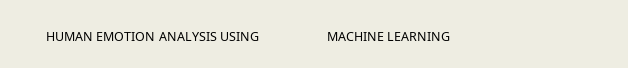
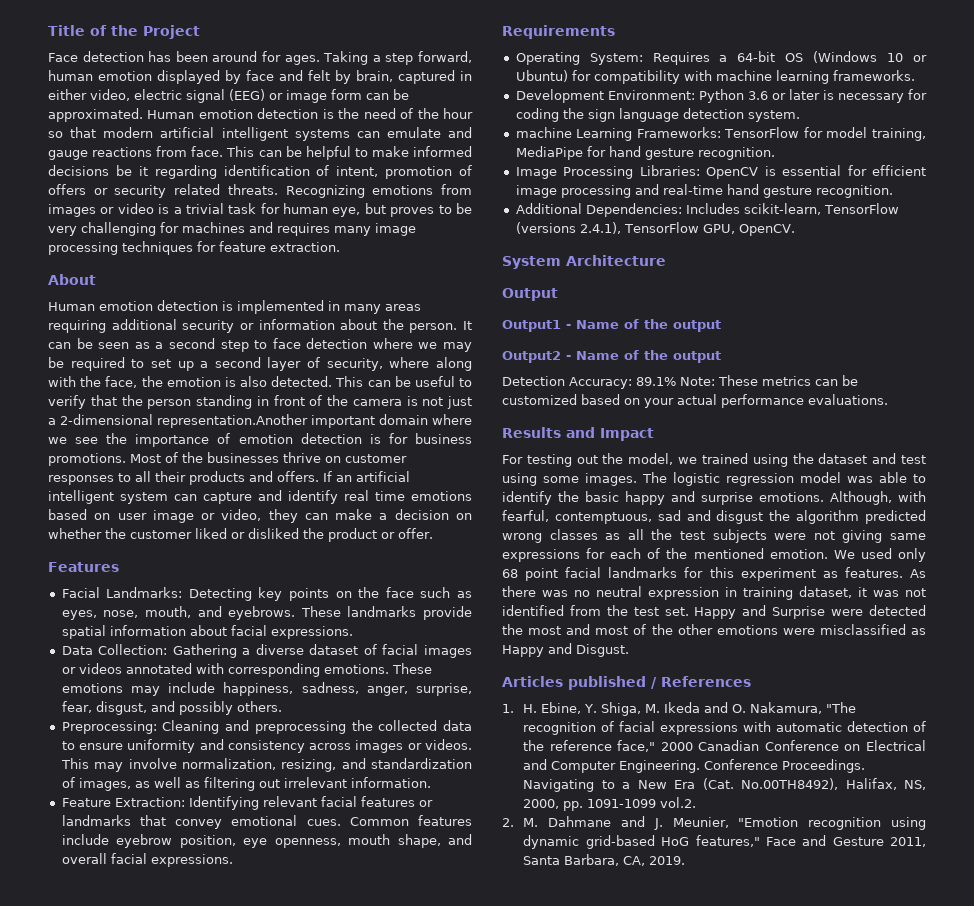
[46,32,451,41] HUMAN EMOTION ANALYSIS USING MACHINE LEARNING -> [48,25,200,39] [48,51,472,65] [48,70,472,84] [48,89,409,103] [48,108,474,122] [48,127,472,141] [48,146,473,160] [48,165,472,179] [48,184,472,198] [48,203,472,217] [48,222,416,236] [48,241,340,255] [48,274,96,285] [48,300,421,314] [48,319,472,333] [48,338,472,352] [48,357,472,371] [48,376,473,388] [48,395,472,409] [48,414,472,428] [48,433,472,447] [48,452,407,466] [48,471,410,485] [48,490,472,504] [48,509,472,523] [48,528,433,542] [48,562,119,572] [61,587,473,601] [61,606,472,620] [61,625,353,639] [61,644,472,658] [61,663,432,677] [61,682,472,696] [61,701,282,715] [61,720,472,734] [61,739,472,753] [60,758,472,772] [61,777,431,791] [61,796,433,810] [61,815,472,829] [61,834,473,848] [61,853,233,867] [502,25,615,39] [515,51,927,65] [515,70,915,84] [515,89,927,103] [515,108,800,122] [515,127,926,141] [515,146,775,160] [515,165,926,179] [515,184,893,198] [515,203,899,217] [515,222,795,236] [502,255,666,269] [502,288,558,301] [502,319,721,332] [502,350,721,363] [502,375,858,389] [502,394,888,408] [502,427,654,441] [502,453,926,467] [502,472,926,486] [502,491,926,505] [502,510,926,524] [502,529,926,543] [502,548,926,562] [502,567,926,581] [502,586,926,600] [502,605,926,619] [502,624,926,635] [502,643,629,657] [502,676,751,690] [502,702,857,716] [523,721,926,735] [523,740,926,752] [523,759,866,773] [523,778,926,792] [523,797,697,811] [502,816,926,830] [523,835,926,849] [523,854,686,866] Title of the Project // Face detection has been around for ages. Taking a step forward, human emotion displayed by face and felt by brain, captured in either video, electric signal (EEG) or image form can be approximated. Human emotion detection is the need of the hour so that modern artificial intelligent systems can emulate and gauge reactions from face. This can be helpful to make informed decisions be it regarding identification of intent, promotion of offers or security related threats. Recognizing emotions from images or video is a trivial task for human eye, but proves to be very challenging for machines and requires many image processing techniques for feature extraction. // About // Human emotion detection is implemented in many areas requiring additional security or information about the person. It can be seen as a second step to face detection where we may be required to set up a second layer of security, where along with the face, the emotion is also detected. This can be useful to verify that the person standing in front of the camera is not just a 2-dimensional representation.Another important domain where we see the importance of emotion detection is for business promotions. Most of the businesses thrive on customer responses to all their products and offers. If an artificial intelligent system can capture and identify real time emotions based on user image or video, they can make a decision on whether the customer liked or disliked the product or offer. // Features // Facial Landmarks: Detecting key points on the face such as eyes, nose, mouth, and eyebrows. These landmarks provide spatial information about facial expressions. // Data Collection: Gathering a diverse dataset of facial images or videos annotated with corresponding emotions. These emotions may include happiness, sadness, anger, surprise, fear, disgust, and possibly others. // Preprocessing: Cleaning and preprocessing the collected data to ensure uniformity and consistency across images or videos. This may involve normalization, resizing, and standardization of images, as well as filtering out irrelevant information. // Feature Extraction: Identifying relevant facial features or landmarks that convey emotional cues. Common features include eyebrow position, eye openness, mouth shape, and overall facial expressions. // Requirements // Operating System: Requires a 64-bit OS (Windows 10 or Ubuntu) for compatibility with machine learning frameworks. // Development Environment: Python 3.6 or later is necessary for coding the sign language detection system. // machine Learning Frameworks: TensorFlow for model training, MediaPipe for hand gesture recognition. // Image Processing Libraries: OpenCV is essential for efficient image processing and real-time hand gesture recognition. // Additional Dependencies: Includes scikit-learn, TensorFlow (versions 2.4.1), TensorFlow GPU, OpenCV. // System Architecture // Output // Output1 - Name of the output // Output2 - Name of the output // Detection Accuracy: 89.1% Note: These metrics can be customized based on your actual performance evaluations. // Results and Impact // For testing out the model, we trained using the dataset and test using some images. The logistic regression model was able to identify the basic happy and surprise emotions. Although, with fearful, contemptuous, sad and disgust the algorithm predicted wrong classes as all the test subjects were not giving same expressions for each of the mentioned emotion. We used only 68 point facial landmarks for this experiment as features. As there was no neutral expression in training dataset, it was not identified from the test set. Happy and Surprise were detected the most and most of the other emotions were misclassified as Happy and Disgust. // Articles published / References // 1. H. Ebine, Y. Shiga, M. Ikeda and O. Nakamura, "The recognition of facial expressions with automatic detection of the reference face," 2000 Canadian Conference on Electrical and Computer Engineering. Conference Proceedings. Navigating to a New Era (Cat. No.00TH8492), Halifax, NS, 2000, pp. 1091-1099 vol.2. // 2. M. Dahmane and J. Meunier, "Emotion recognition using dynamic grid-based HoG features," Face and Gesture 2011, Santa Barbara, CA, 2019.

